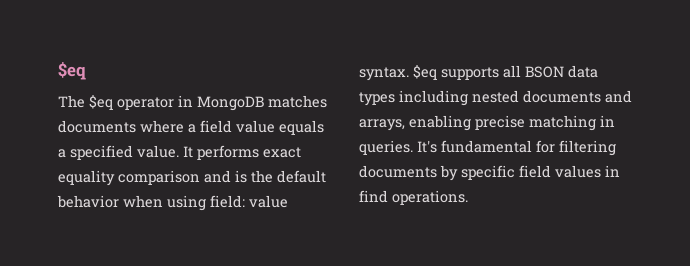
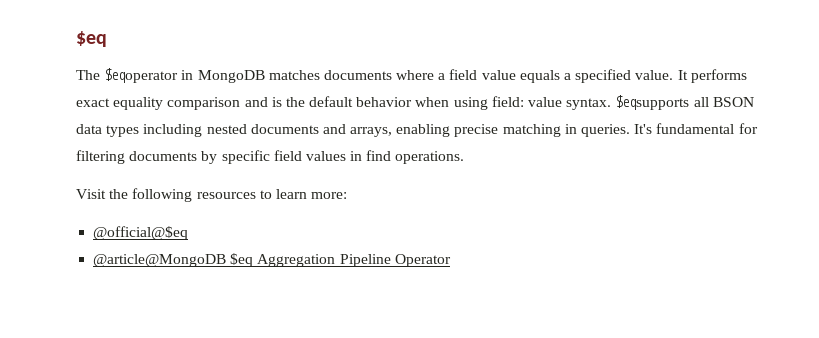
[89,95,174,110] $eq operator -> [104,68,179,83] $eqoperator
[413,65,499,80] $eq supports -> [615,95,690,110] $eqsupports
(468, 197) none -> [76,188,348,202] [93,226,189,240] [93,253,451,267] // Visit the following resources to learn more: // @official@$eq // @article@MongoDB $eq Aggregation Pipeline Operator

